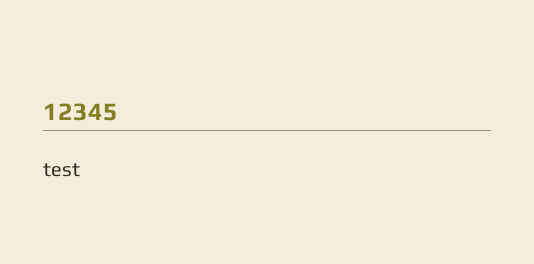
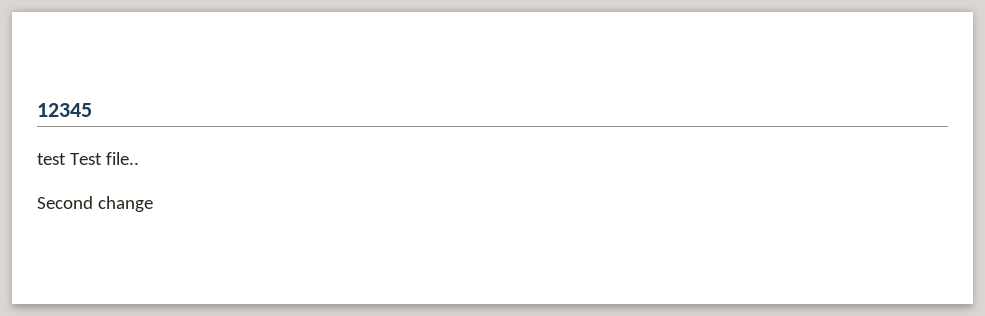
(80, 170) none -> [69,152,139,165] [37,196,153,212] Test file.. // Second change

